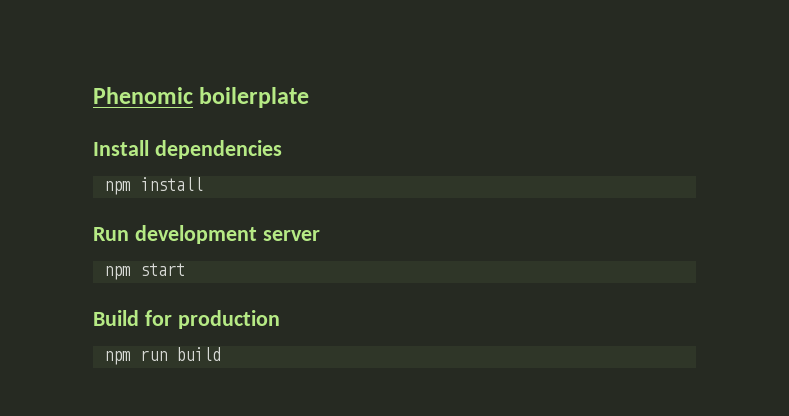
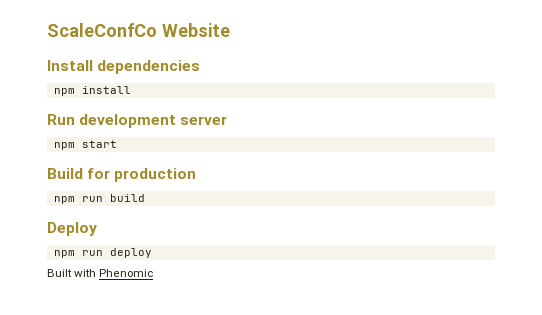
[93,87,310,108] Phenomic boilerplate -> [47,23,230,37] ScaleConfCo Website
(222, 354) none -> [47,222,97,236] [53,248,152,258] [47,269,154,277] // Deploy // npm run deploy // Built with Phenomic

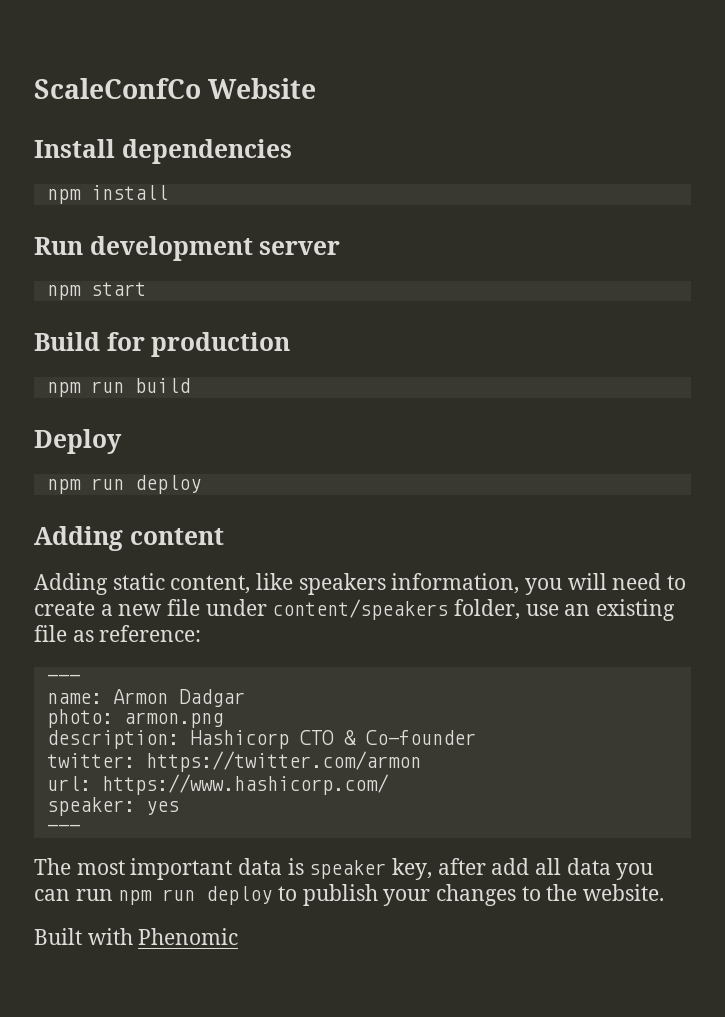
(152, 253) none -> [34,526,224,551] [34,573,687,595] [34,599,676,621] [34,625,202,642] [46,674,80,682] [46,689,245,707] [46,709,223,728] [46,730,476,749] [46,751,421,772] [46,774,389,795] [46,797,179,816] [46,824,80,832] [34,858,654,880] [34,884,665,906] // Adding content // Adding static content, like speakers information, you will need to create a new file under content/speakers folder, use an existing file as reference: // --- // name: Armon Dadgar // photo: armon.png // description: Hashicorp CTO & Co-founder // twitter: https://twitter.com/armon // url: https://www.hashicorp.com/ // speaker: yes // --- // The most important data is speaker key, after add all data you can run npm run deploy to publish your changes to the website.

